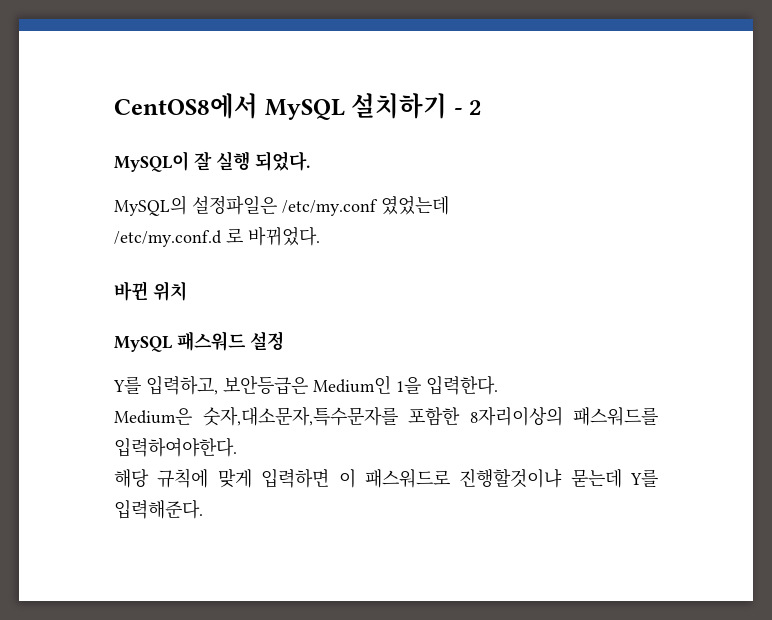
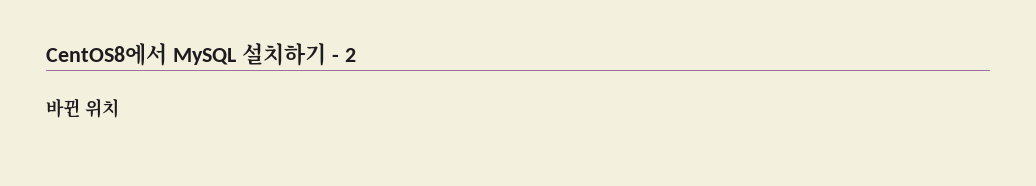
[114,151,310,172] [114,195,449,216] [114,226,320,247] [114,281,187,301] [114,331,284,352] [113,375,498,395] [114,406,658,426] [114,437,237,457] [114,468,658,488] [114,499,203,519] MySQL이 잘 실행 되었다. // MySQL의 설정파일은 /etc/my.conf 였었는데 // /etc/my.conf.d 로 바뀌었다. // 바뀐 위치 // MySQL 패스워드 설정 // Y를 입력하고, 보안등급은 Medium인 1을 입력한다. // Medium은 숫자,대소문자,특수문자를 포함한 8자리이상의 패스워드를 입력하여야한다. // 해당 규칙에 맞게 입력하면 이 패스워드로 진행할것이냐 묻는데 Y를 입력해준다. -> [46,98,119,118] 바뀐 위치

